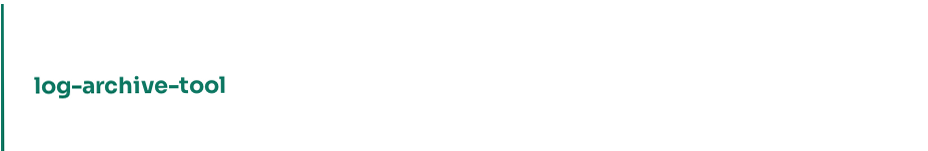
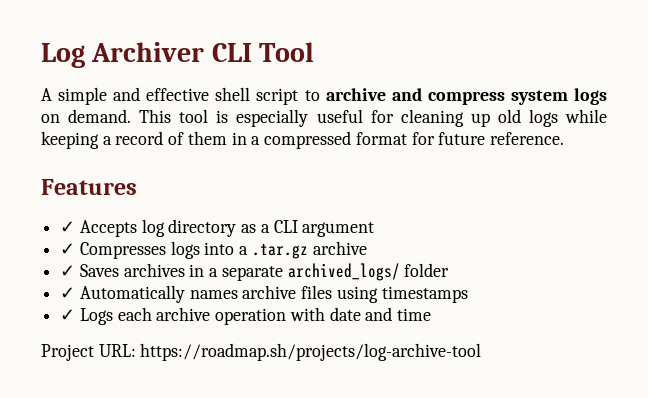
[33,74,227,99] log-archive-tool -> [41,42,315,68] [41,87,607,105] [41,109,607,127] [41,131,564,149] [41,179,137,195] [60,219,375,237] [60,241,367,259] [60,263,450,281] [60,285,468,303] [60,307,432,325] [41,343,482,361] Log Archiver CLI Tool // A simple and effective shell script to archive and compress system logs on demand. This tool is especially useful for cleaning up old logs while keeping a record of them in a compressed format for future reference. // Features // ✓ Accepts log directory as a CLI argument // ✓ Compresses logs into a .tar.gz archive // ✓ Saves archives in a separate archived_logs/ folder // ✓ Automatically names archive files using timestamps // ✓ Logs each archive operation with date and time // Project URL: https://roadmap.sh/projects/log-archive-tool

